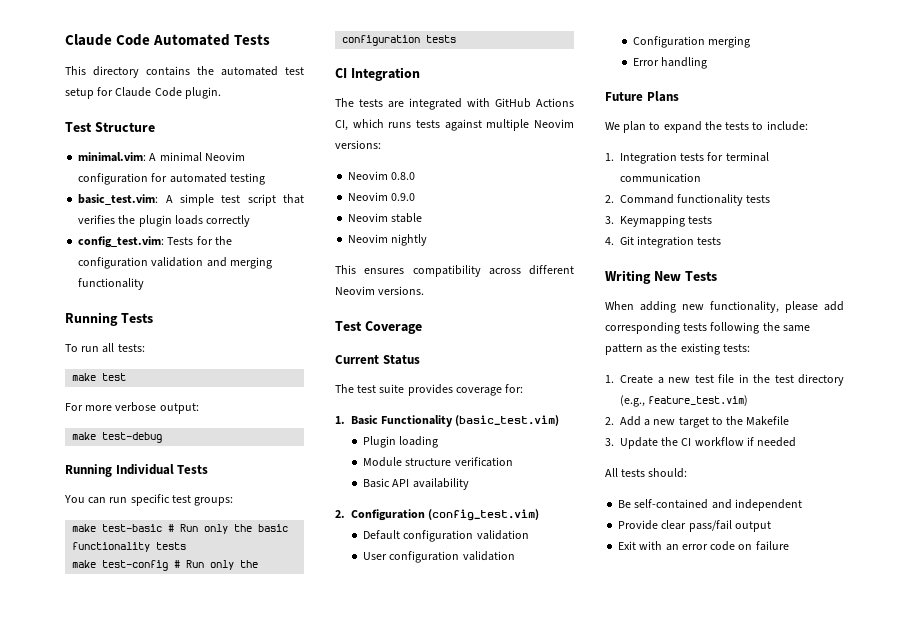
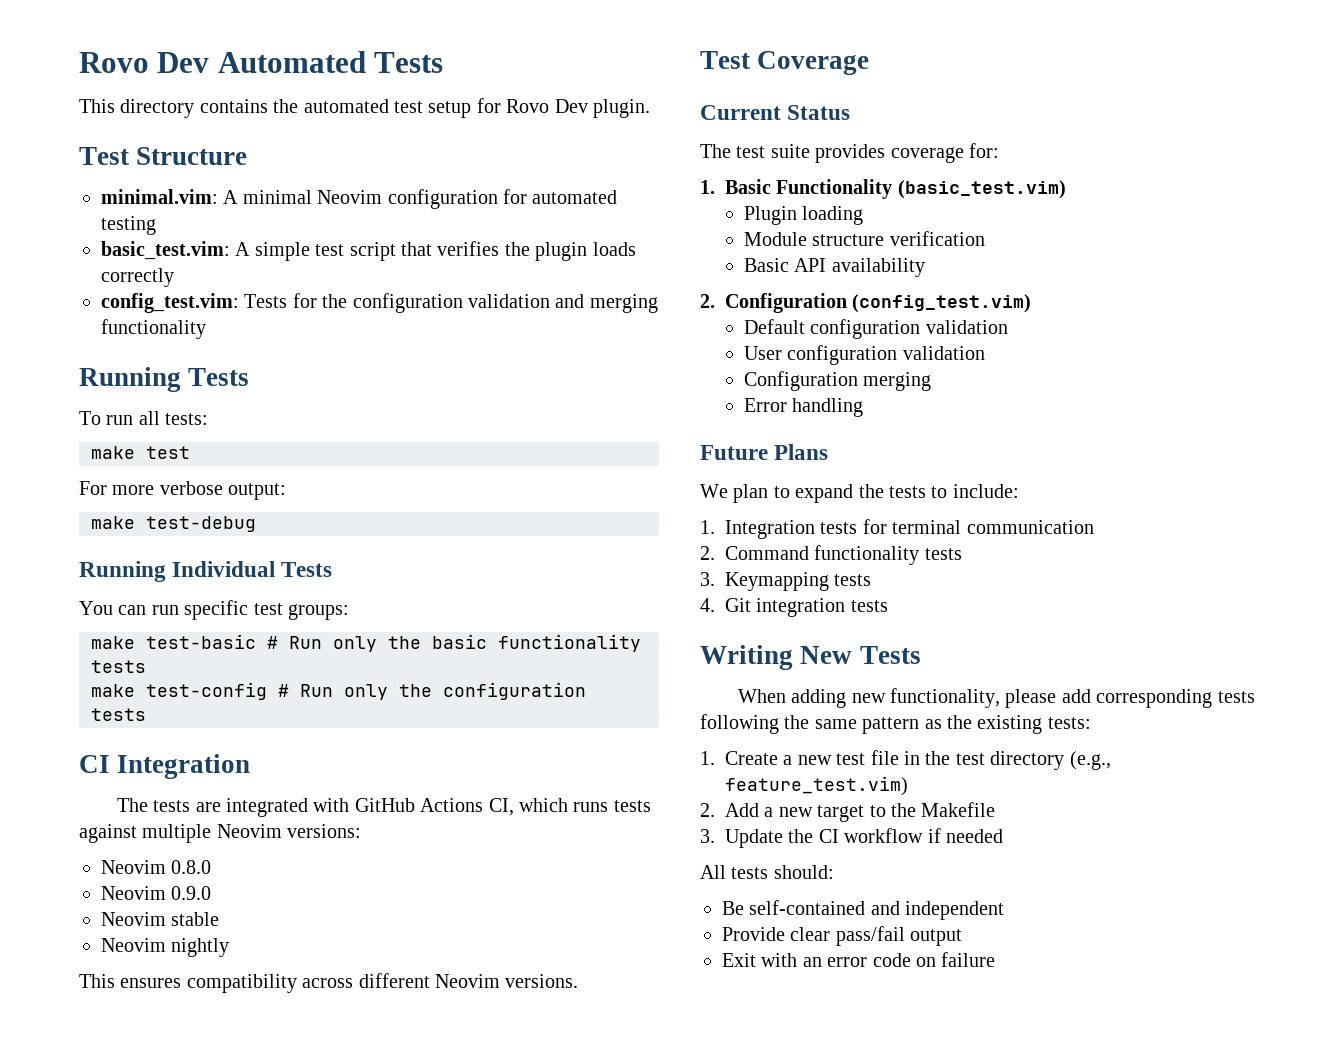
[65,34,151,46] Claude Code -> [79,52,210,73] Rovo Dev
[115,87,182,97] Claude Code -> [506,99,588,113] Rovo Dev

